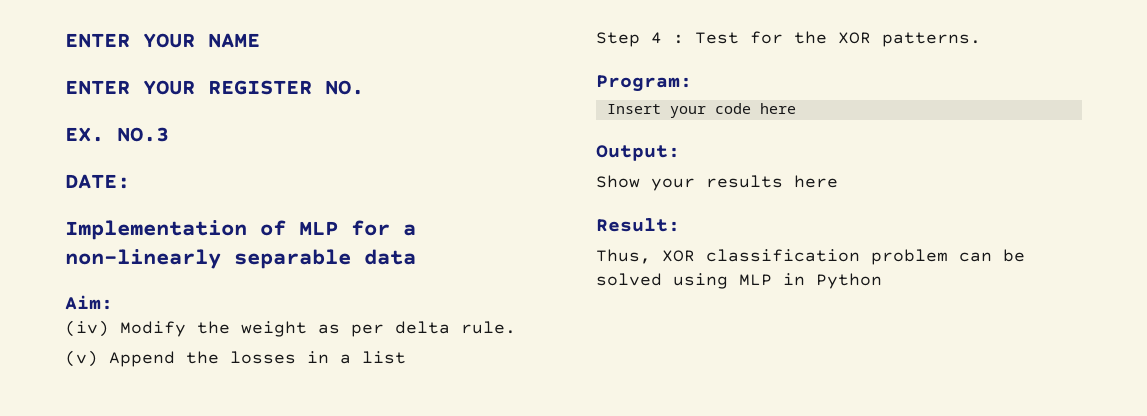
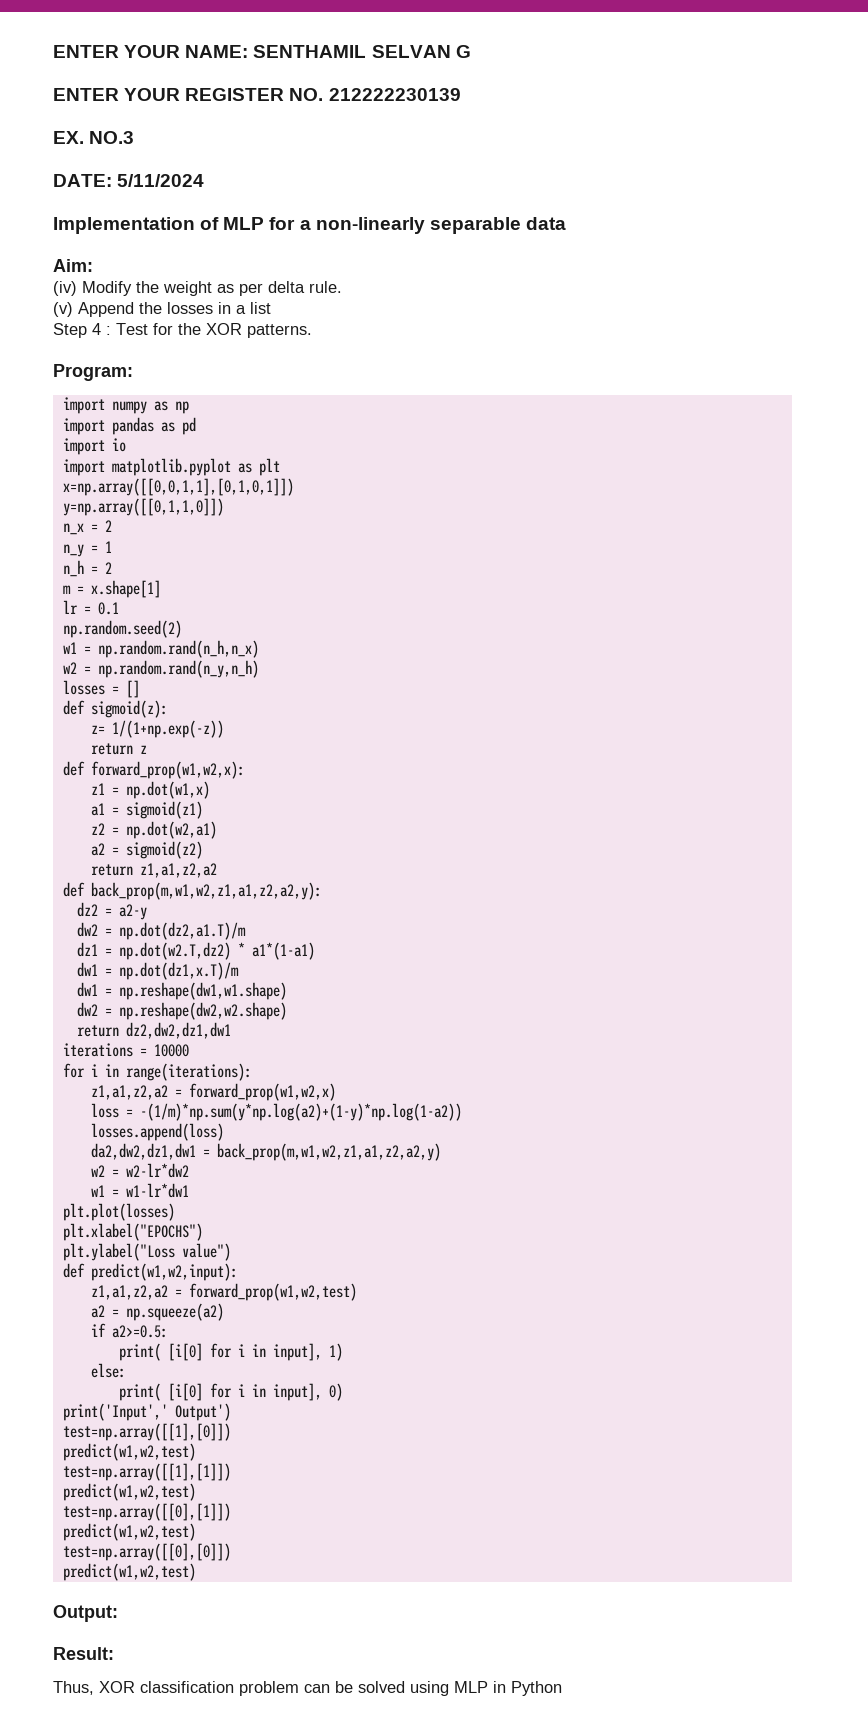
[65,33,260,48] ENTER YOUR NAME -> [53,45,471,58] ENTER YOUR NAME: SENTHAMIL SELVAN G
(364, 87) none -> [328,88,461,101] 212222230139
(130, 181) none -> [117,174,205,187] 5/11/2024
[606,103,796,118] [596,145,680,161] [596,175,838,191] Insert your code here // Output: // Show your results here -> [62,397,189,414] [62,417,196,435] [62,438,126,455] [62,458,280,476] [62,478,294,496] [62,498,224,516] [62,520,112,535] [62,541,112,557] [62,560,112,577] [62,580,161,598] [62,600,119,615] [62,620,182,638] [62,640,259,658] [62,660,259,678] [62,680,140,698] [62,700,168,718] [90,720,224,738] [90,743,147,755] [62,761,245,779] [90,781,210,799] [90,801,203,819] [90,821,217,839] [90,841,203,859] [90,863,217,878] [62,882,322,900] [76,902,147,920] [76,922,246,940] [76,942,315,960] [76,962,239,980] [76,982,287,1000] [76,1002,287,1020] [76,1022,231,1039] [62,1043,189,1057] [62,1063,252,1081] [90,1083,336,1101] [90,1103,462,1121] [90,1123,224,1141] [90,1143,441,1161] [90,1163,189,1178] [90,1183,189,1198] [62,1203,175,1221] [62,1223,203,1241] [62,1243,231,1261] [62,1263,238,1281] [90,1283,357,1301] [90,1303,224,1321] [90,1323,168,1338] [118,1343,343,1361] [90,1363,126,1378] [118,1383,343,1401] [62,1403,231,1421] [62,1423,231,1441] [62,1443,196,1461] [62,1463,231,1481] [62,1483,196,1501] [62,1503,231,1521] [62,1523,196,1541] [62,1543,231,1561] [62,1563,196,1581] [53,1605,118,1622] import numpy as np // import pandas as pd // import io // import matplotlib.pyplot as plt // x=np.array([[0,0,1,1],[0,1,0,1]]) // y=np.array([[0,1,1,0]]) // n_x = 2 // n_y = 1 // n_h = 2 // m = x.shape[1] // lr = 0.1 // np.random.seed(2) // w1 = np.random.rand(n_h,n_x) // w2 = np.random.rand(n_y,n_h) // losses = [] // def sigmoid(z): // z= 1/(1+np.exp(-z)) // return z // def forward_prop(w1,w2,x): // z1 = np.dot(w1,x) // a1 = sigmoid(z1) // z2 = np.dot(w2,a1) // a2 = sigmoid(z2) // return z1,a1,z2,a2 // def back_prop(m,w1,w2,z1,a1,z2,a2,y): // dz2 = a2-y // dw2 = np.dot(dz2,a1.T)/m // dz1 = np.dot(w2.T,dz2) * a1*(1-a1) // dw1 = np.dot(dz1,x.T)/m // dw1 = np.reshape(dw1,w1.shape) // dw2 = np.reshape(dw2,w2.shape) // return dz2,dw2,dz1,dw1 // iterations = 10000 // for i in range(iterations): // z1,a1,z2,a2 = forward_prop(w1,w2,x) // loss = -(1/m)*np.sum(y*np.log(a2)+(1-y)*np.log(1-a2)) // losses.append(loss) // da2,dw2,dz1,dw1 = back_prop(m,w1,w2,z1,a1,z2,a2,y) // w2 = w2-lr*dw2 // w1 = w1-lr*dw1 // plt.plot(losses) // plt.xlabel("EPOCHS") // plt.ylabel("Loss value") // def predict(w1,w2,input): // z1,a1,z2,a2 = forward_prop(w1,w2,test) // a2 = np.squeeze(a2) // if a2>=0.5: // print( [i[0] for i in input], 1) // else: // print( [i[0] for i in input], 0) // print('Input',' Output') // test=np.array([[1],[0]]) // predict(w1,w2,test) // test=np.array([[1],[1]]) // predict(w1,w2,test) // test=np.array([[0],[1]]) // predict(w1,w2,test) // test=np.array([[0],[0]]) // predict(w1,w2,test) // Output:

